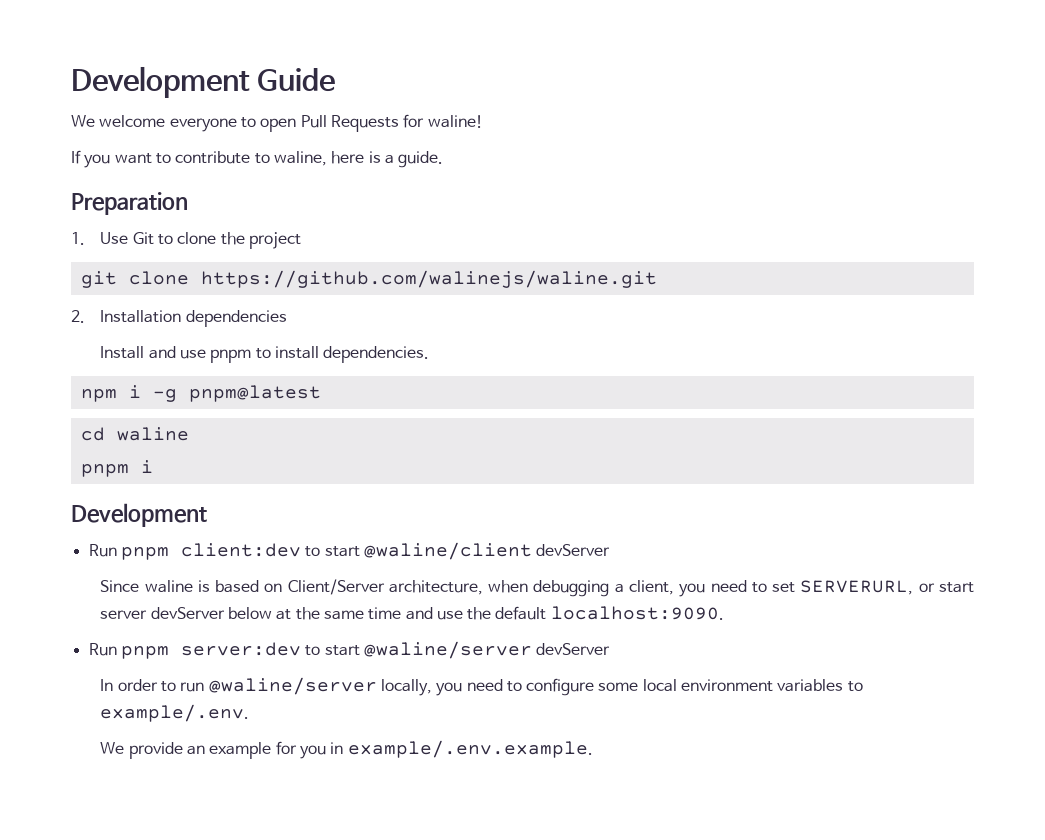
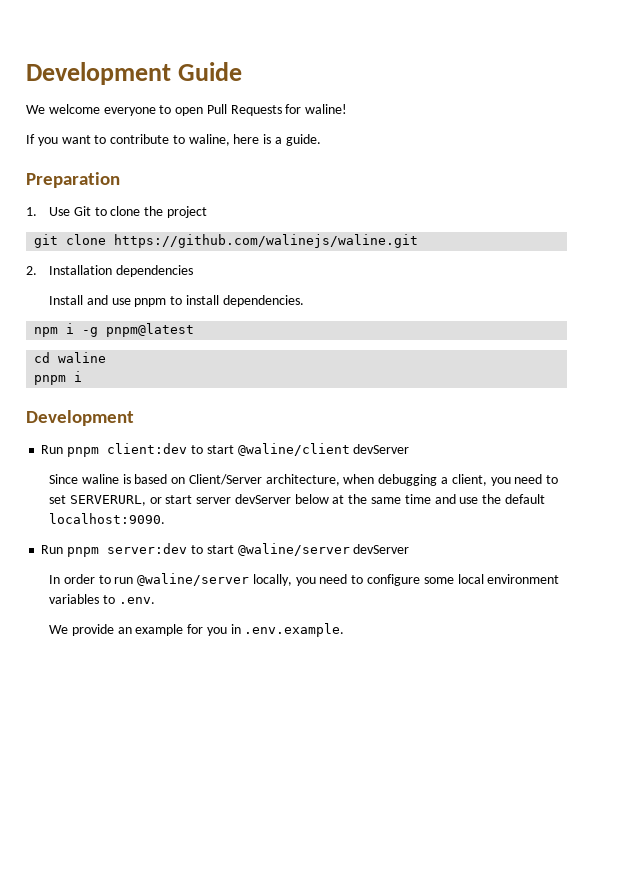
[100,704,250,722] example/.env. -> [118,597,155,604] .env.
[347,740,593,758] example/.env.example. -> [244,623,345,637] .env.example.

